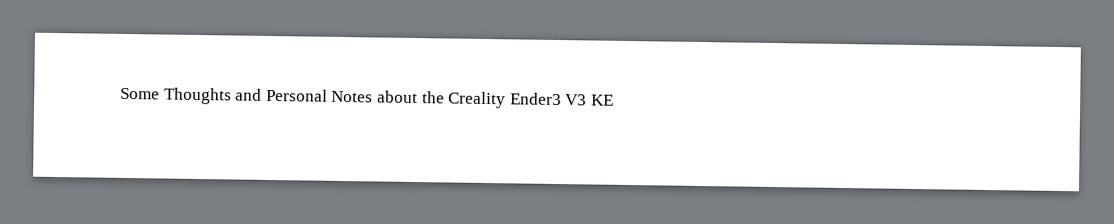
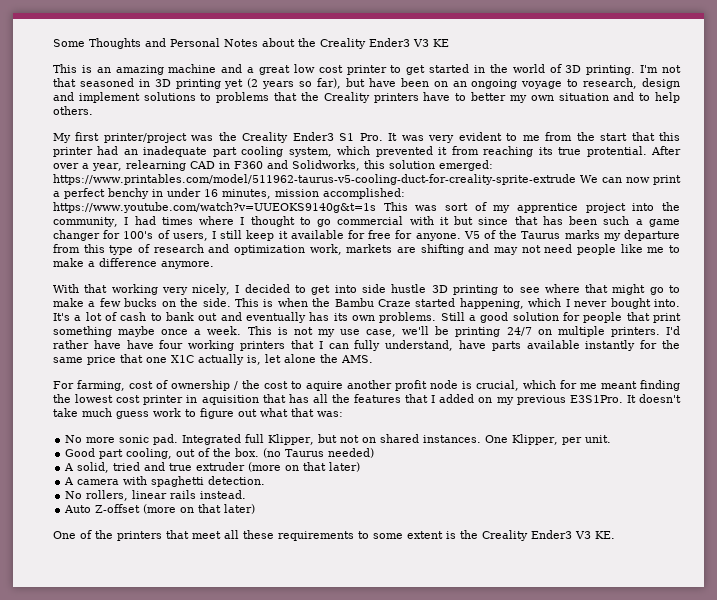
(614, 100) none -> [53,64,681,75] [53,78,681,89] [53,92,680,103] [53,106,93,115] [53,132,680,143] [53,146,681,157] [53,160,493,171] [53,174,681,185] [53,188,405,199] [53,202,681,213] [53,216,681,227] [53,230,680,241] [53,244,680,255] [53,258,214,269] [53,284,680,295] [53,298,681,309] [53,312,681,323] [53,326,680,337] [53,340,680,351] [53,354,373,365] [53,380,680,391] [53,394,681,405] [53,408,343,419] [65,434,612,445] [65,448,375,459] [64,462,361,473] [64,476,266,487] [65,490,247,501] [64,504,256,514] [53,530,615,541] // This is an amazing machine and a great low cost printer to get started in the world of 3D printing. I'm not that seasoned in 3D printing yet (2 years so far), but have been on an ongoing voyage to research, design and implement solutions to problems that the Creality printers have to better my own situation and to help others. // My first printer/project was the Creality Ender3 S1 Pro. It was very evident to me from the start that this printer had an inadequate part cooling system, which prevented it from reaching its true protential. After over a year, relearning CAD in F360 and Solidworks, this solution emerged: https://www.printables.com/model/511962-taurus-v5-cooling-duct-for-creality-sprite-extrude We can now print a perfect benchy in under 16 minutes, mission accomplished: https://www.youtube.com/watch?v=UUEOKS9140g&t=1s This was sort of my apprentice project into the community, I had times where I thought to go commercial with it but since that has been such a game changer for 100's of users, I still keep it available for free for anyone. V5 of the Taurus marks my departure from this type of research and optimization work, markets are shifting and may not need people like me to make a difference anymore. // With that working very nicely, I decided to get into side hustle 3D printing to see where that might go to make a few bucks on the side. This is when the Bambu Craze started happening, which I never bought into. It's a lot of cash to bank out and eventually has its own problems. Still a good solution for people that print something maybe once a week. This is not my use case, we'll be printing 24/7 on multiple printers. I'd rather have have four working printers that I can fully understand, have parts available instantly for the same price that one X1C actually is, let alone the AMS. // For farming, cost of ownership / the cost to aquire another profit node is crucial, which for me meant finding the lowest cost printer in aquisition that has all the features that I added on my previous E3S1Pro. It doesn't take much guess work to figure out what that was: // No more sonic pad. Integrated full Klipper, but not on shared instances. One Klipper, per unit. // Good part cooling, out of the box. (no Taurus needed) // A solid, tried and true extruder (more on that later) // A camera with spaghetti detection. // No rollers, linear rails instead. // Auto Z-offset (more on that later) // One of the printers that meet all these requirements to some extent is the Creality Ender3 V3 KE.

